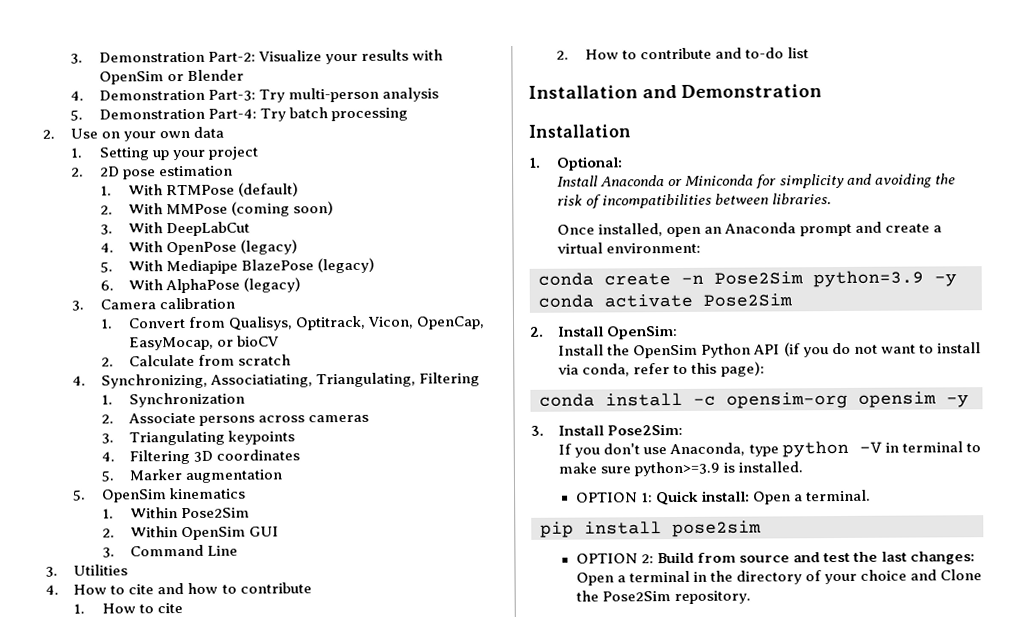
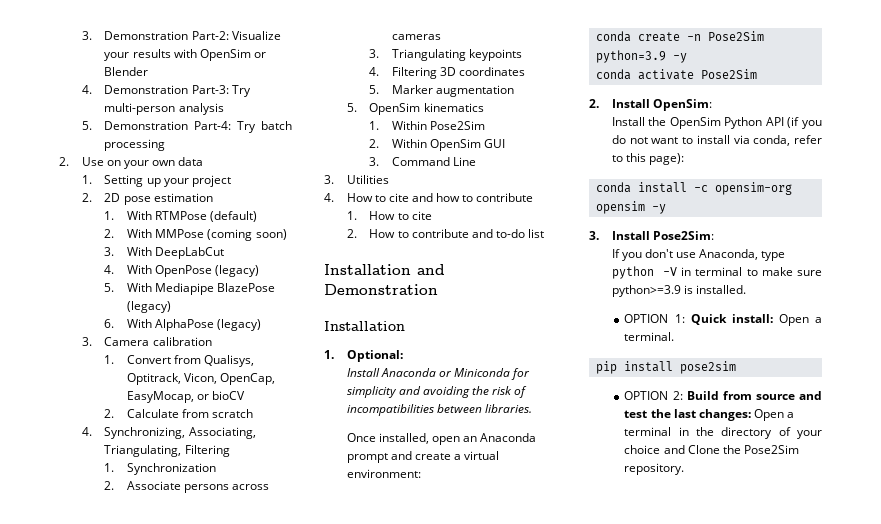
[209,374,313,388] Associatiating, -> [188,427,256,439] Associating,

